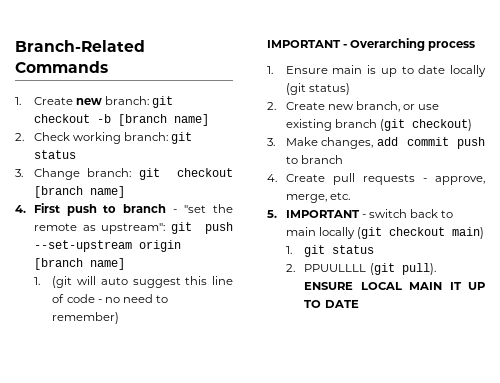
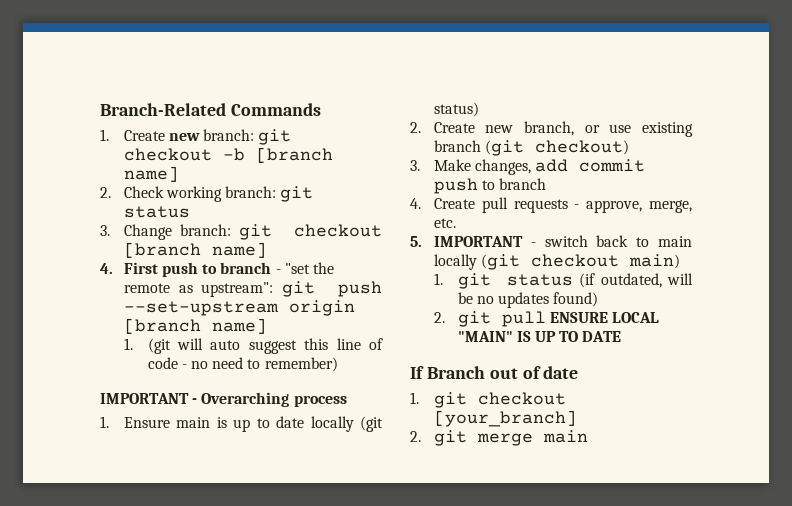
[285,263,436,275] [304,282,485,290] [304,300,359,308] // 2. PPUULLLL (git pull). ENSURE LOCAL MAIN IT UP TO DATE -> [579,273,693,288] [457,292,599,308] [433,311,660,327] [457,331,622,342] [410,366,579,379] [410,392,566,408] [433,410,577,427] [410,430,588,446] (if outdated, will be no updates found) // 2. git pull ENSURE LOCAL "MAIN" IS UP TO DATE // If Branch out of date // 1. git checkout [your_branch] // 2. git merge main

